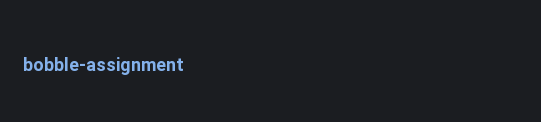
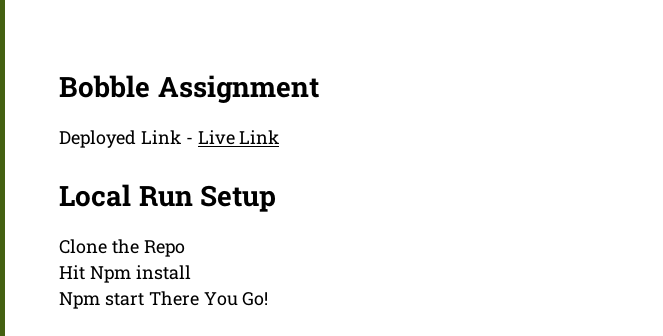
[23,57,184,75] bobble-assignment -> [59,75,319,103] [59,130,280,148] [59,184,277,212] [59,239,185,257] [59,265,191,283] [59,291,269,309] Bobble Assignment // Deployed Link - Live Link // Local Run Setup // Clone the Repo // Hit Npm install // Npm start There You Go!

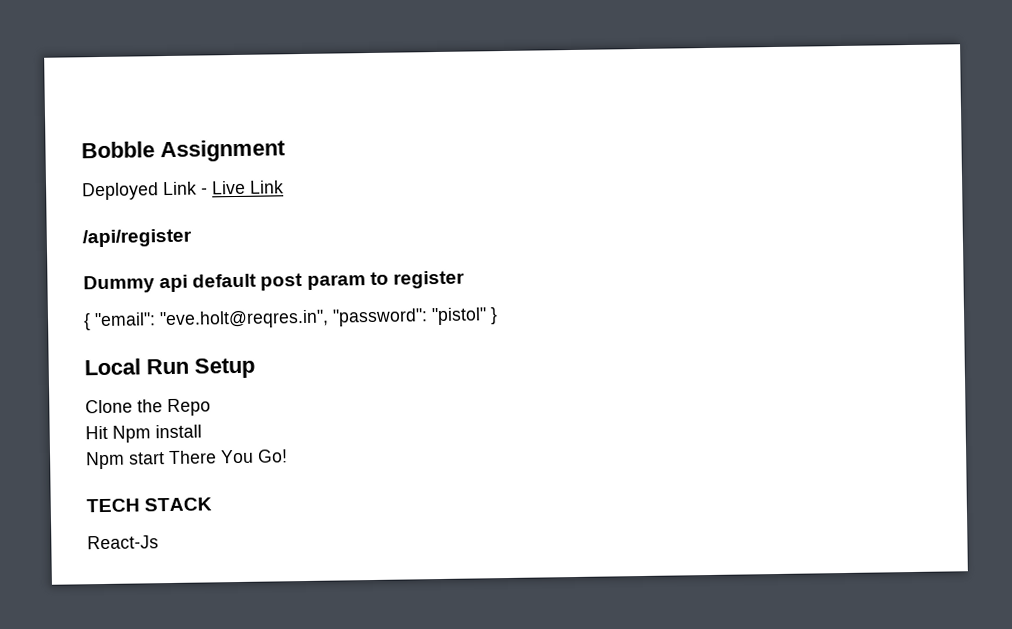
(280, 137) none -> [82,228,192,248] [83,270,465,294] [83,307,498,331] // /api/register // Dummy api default post param to register // { "email": "eve.holt@reqres.in", "password": "pistol" }
(269, 299) none -> [86,497,213,513] [87,535,159,550] // TECH STACK // React-Js

